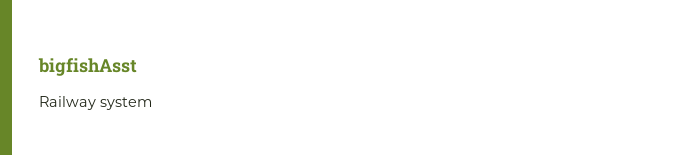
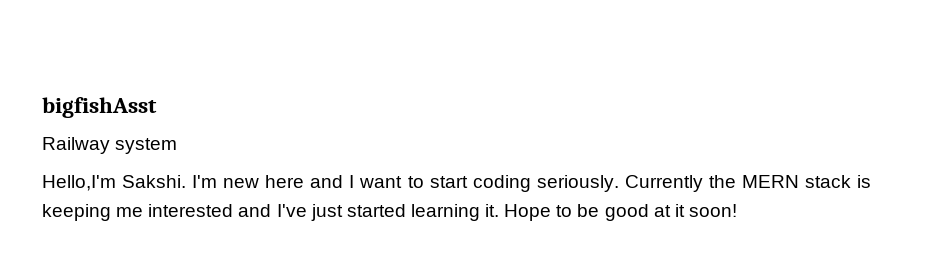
(152, 103) none -> [42,175,871,192] [42,204,737,221] // Hello,I'm Sakshi. I'm new here and I want to start coding seriously. Currently the MERN stack is keeping me interested and I've just started learning it. Hope to be good at it soon!

